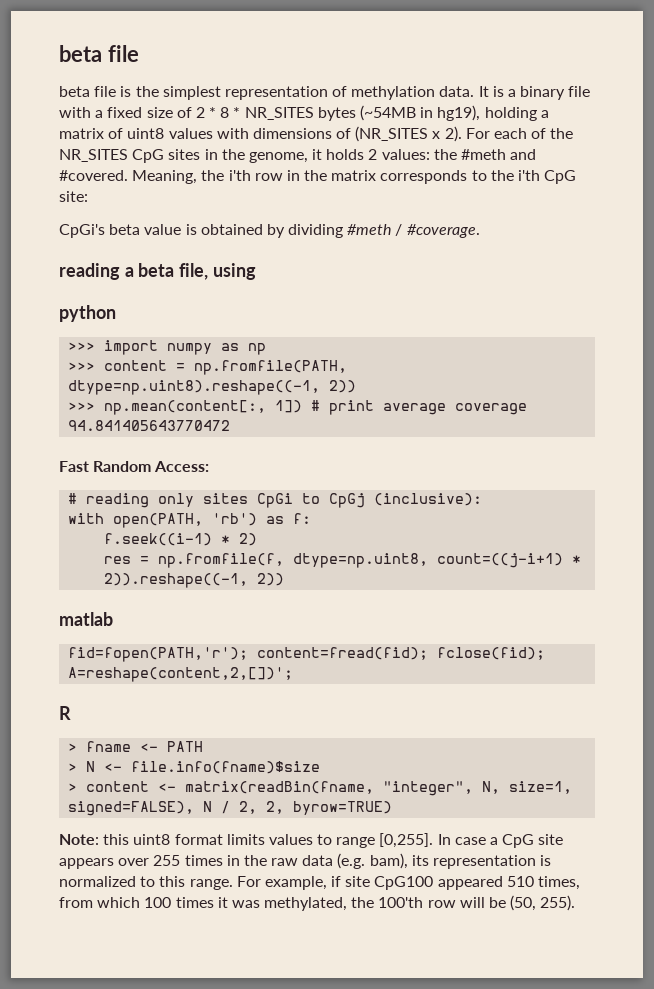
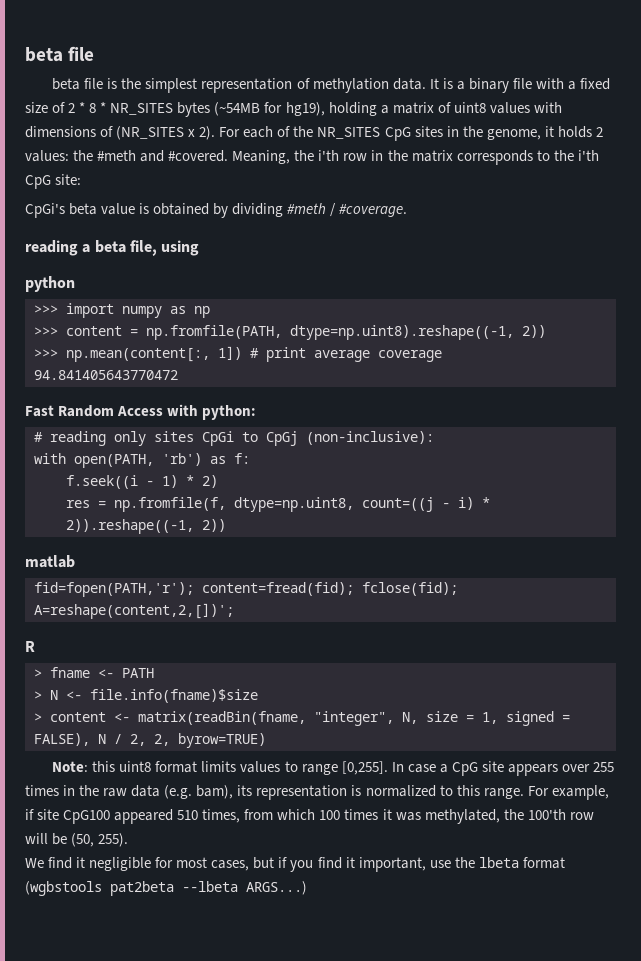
[420,107,434,118] in -> [264,102,283,113] for
[154,461,210,472] Access: -> [117,404,257,420] Access with python:
[374,493,483,506] (inclusive): -> [306,431,434,445] (non-inclusive):
[104,533,213,546] f.seek((i-1) -> [66,475,178,489] f.seek((i - 1)
[437,553,564,568] count=((j-i+1) -> [362,497,474,512] count=((j - i)
[509,781,573,794] [68,801,195,816] size=1, signed=FALSE), -> [426,711,570,726] [34,733,90,746] size = 1, signed = FALSE),
(576, 903) none -> [25,857,565,872] [25,881,307,896] // We find it negligible for most cases, but if you find it important, use the lbeta format (wgbstools pat2beta --lbeta ARGS...)

